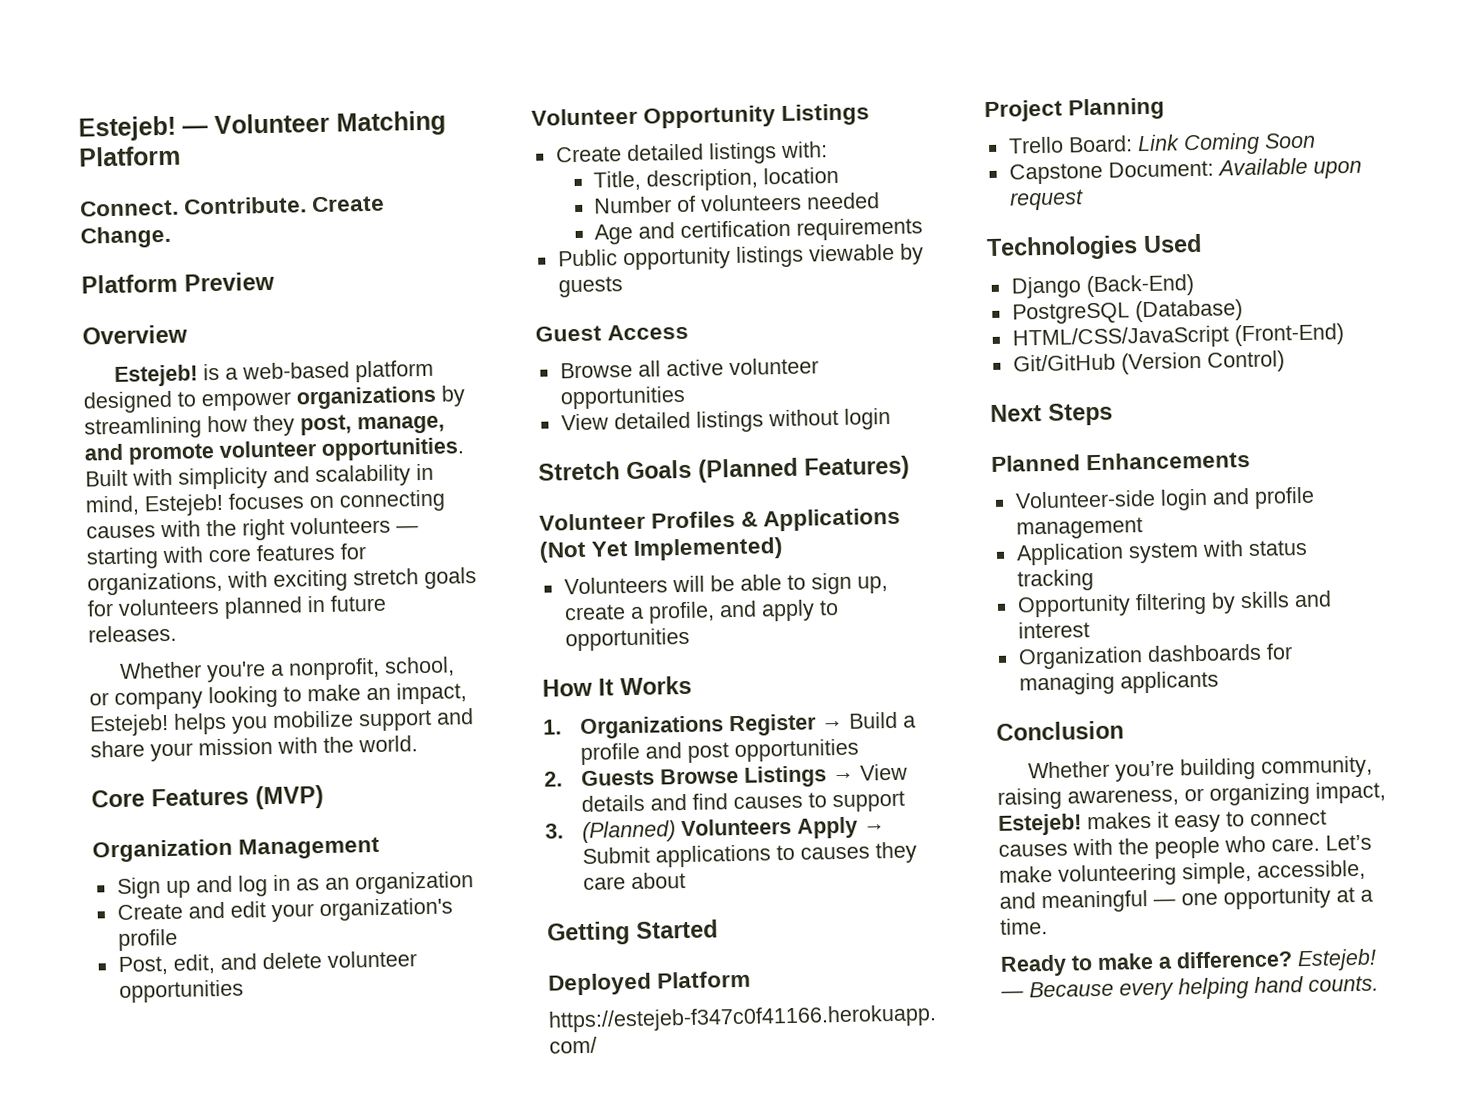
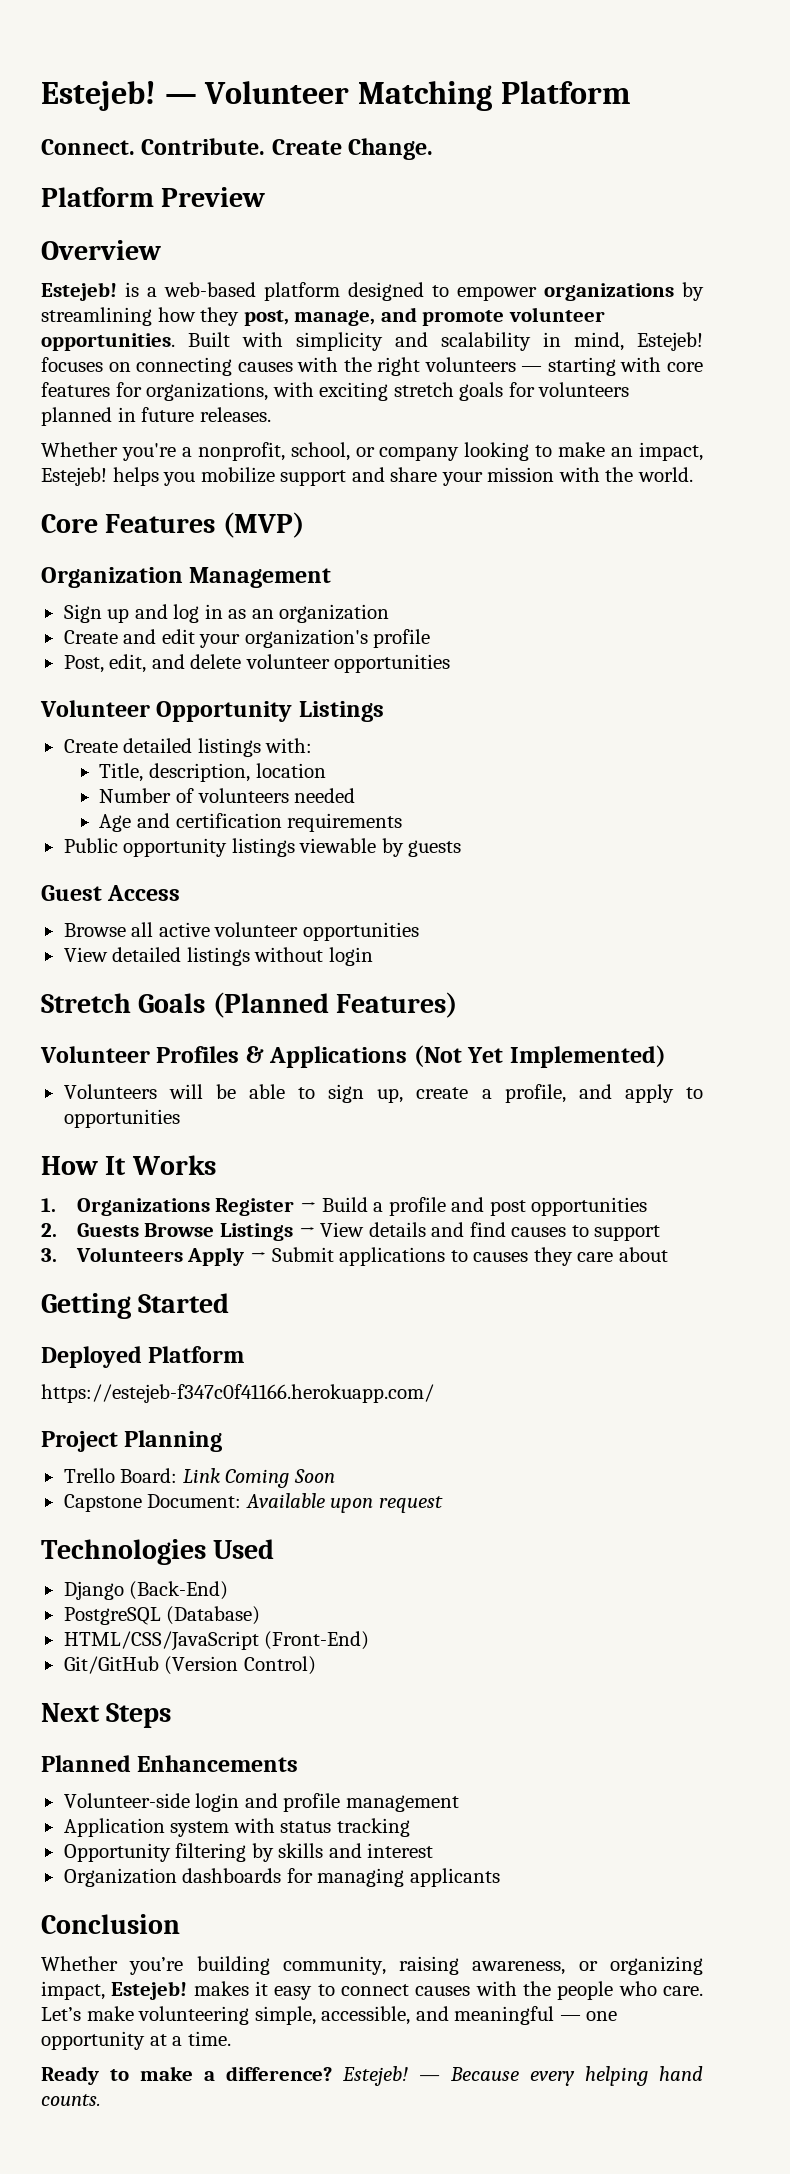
[582,820,677,843] (Planned) -> (57, 1255) none

